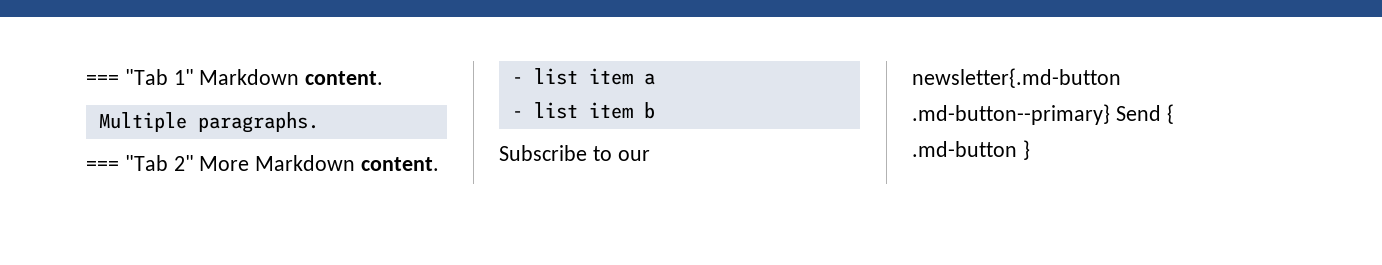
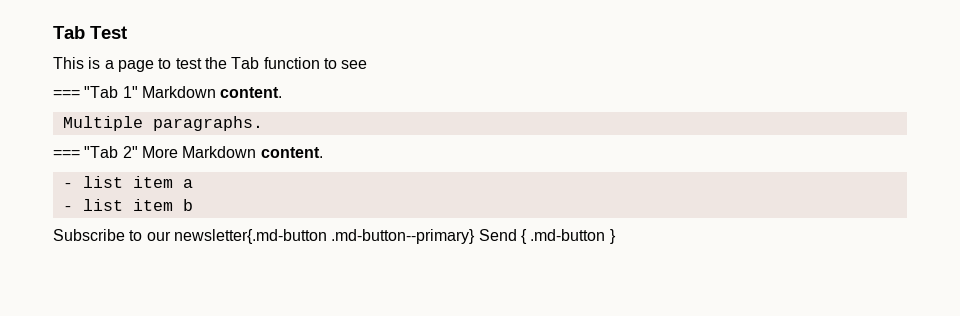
(86, 80) none -> [53,26,127,39] [53,57,368,72] Tab Test // This is a page to test the Tab function to see //

